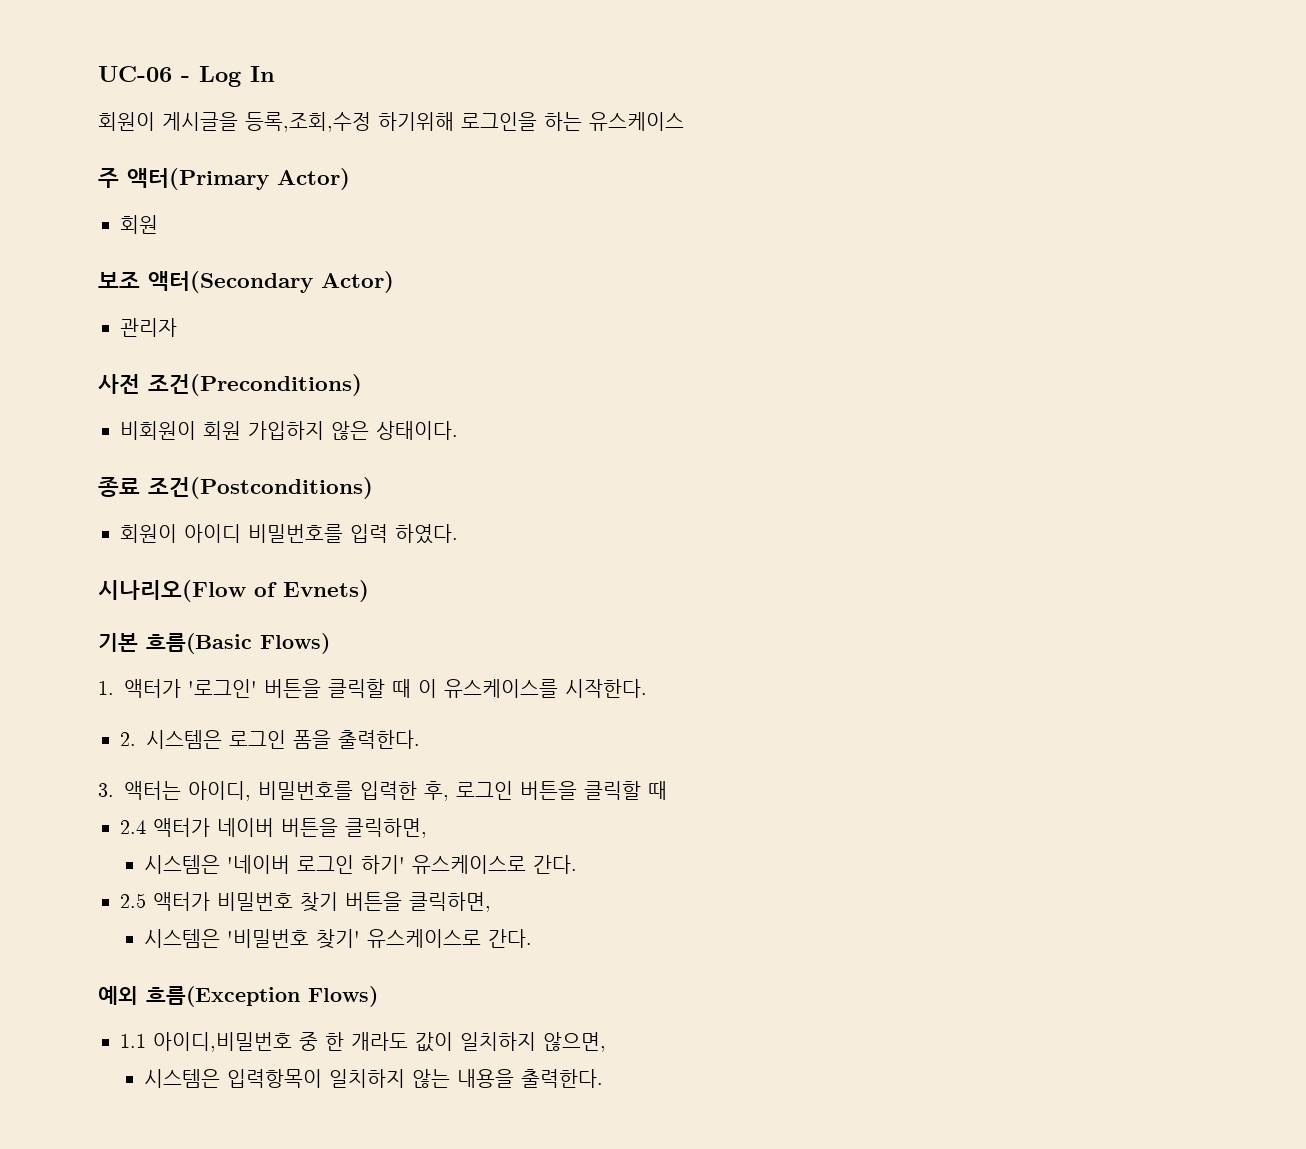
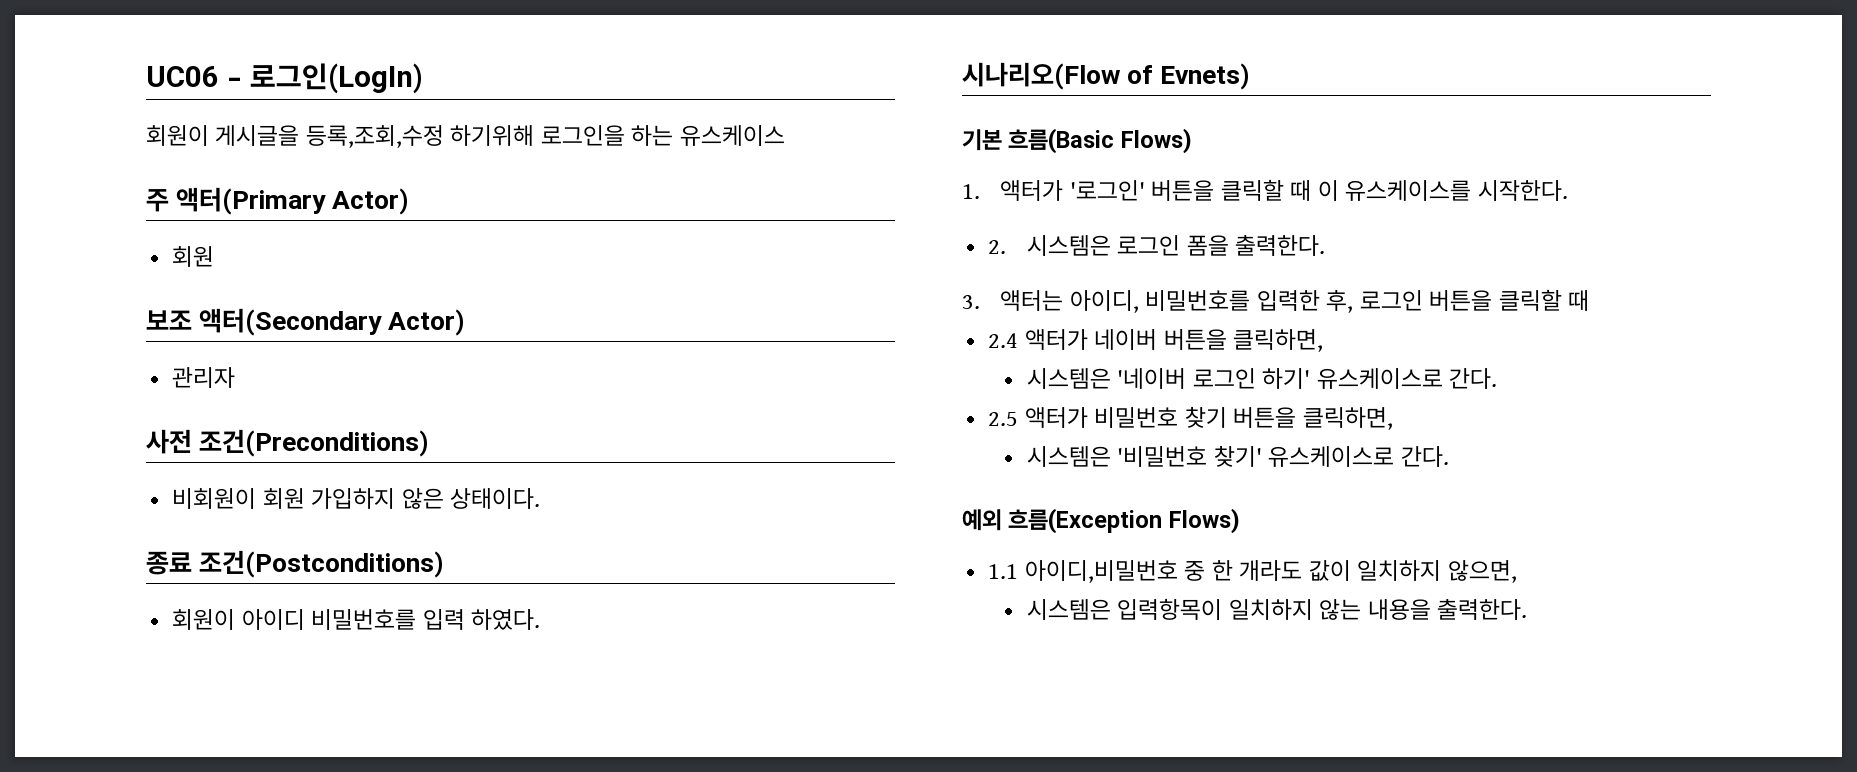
[98,66,275,87] UC-06 - Log In -> [146,63,423,94] UC06 - 로그인(LogIn)

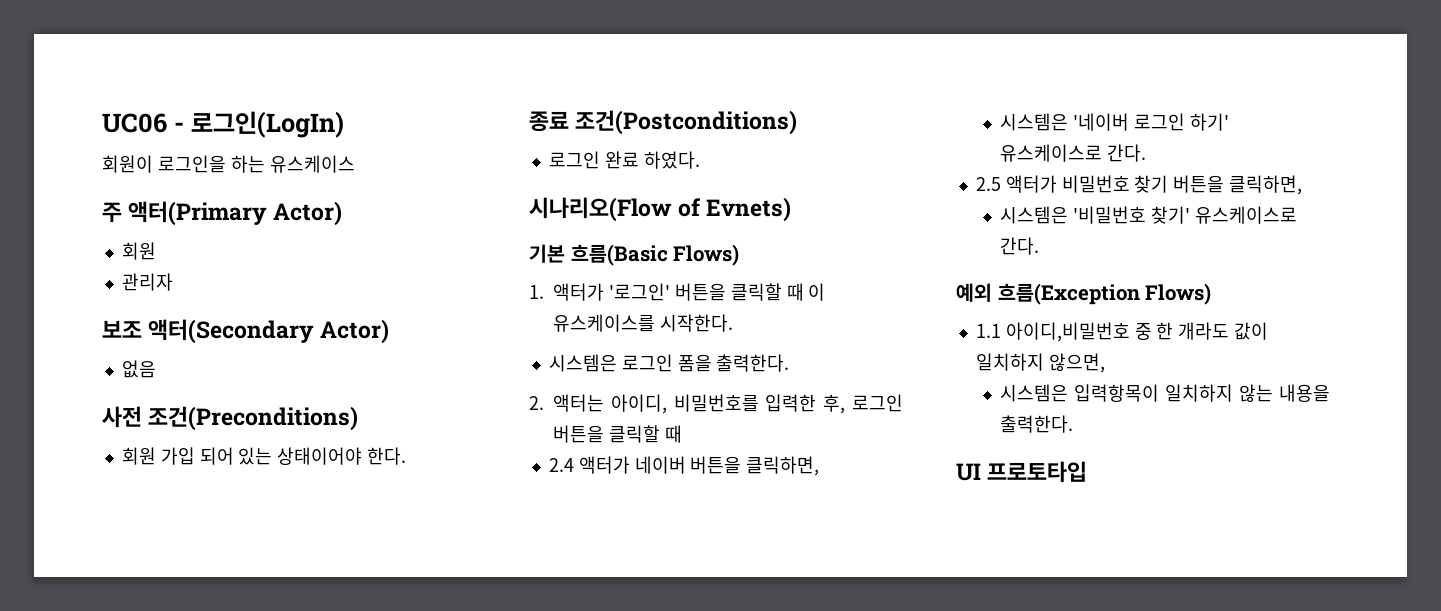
[215,125,535,148] 게시글을 등록,조회,수정 하기위해 -> (153, 164) none
(215, 256) none -> [121,273,173,291] // 관리자
[172,367,236,388] 관리자 -> [121,360,156,378] 없음
[172,488,541,509] [146,550,445,578] [172,609,465,630] 비회원이 회원 가입하지 않은 상태이다. // 종료 조건(Postconditions) // 회원이 아이디 비밀번호를 입력 -> [121,447,407,465] [529,110,798,135] [548,151,639,169] 회원 가입 되어 있는 상태이어야 한다. // 종료 조건(Postconditions) // 로그인 완료
[988,240,1007,254] 2. -> (734, 323) none
[962,295,980,309] 3. -> [529,396,544,410] 2.
(1528, 609) none -> [956,461,1088,483] // UI 프로토타입

